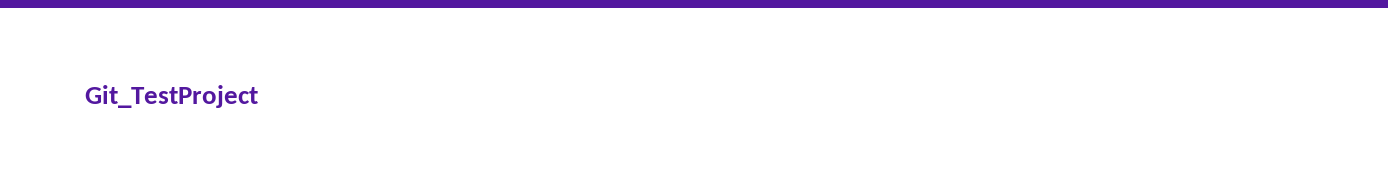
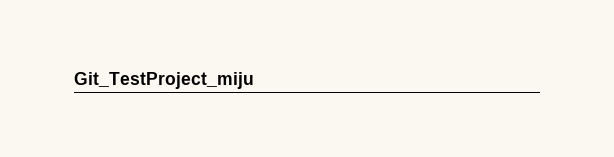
[85,85,258,108] Git_TestProject -> [74,72,254,89] Git_TestProject_miju

